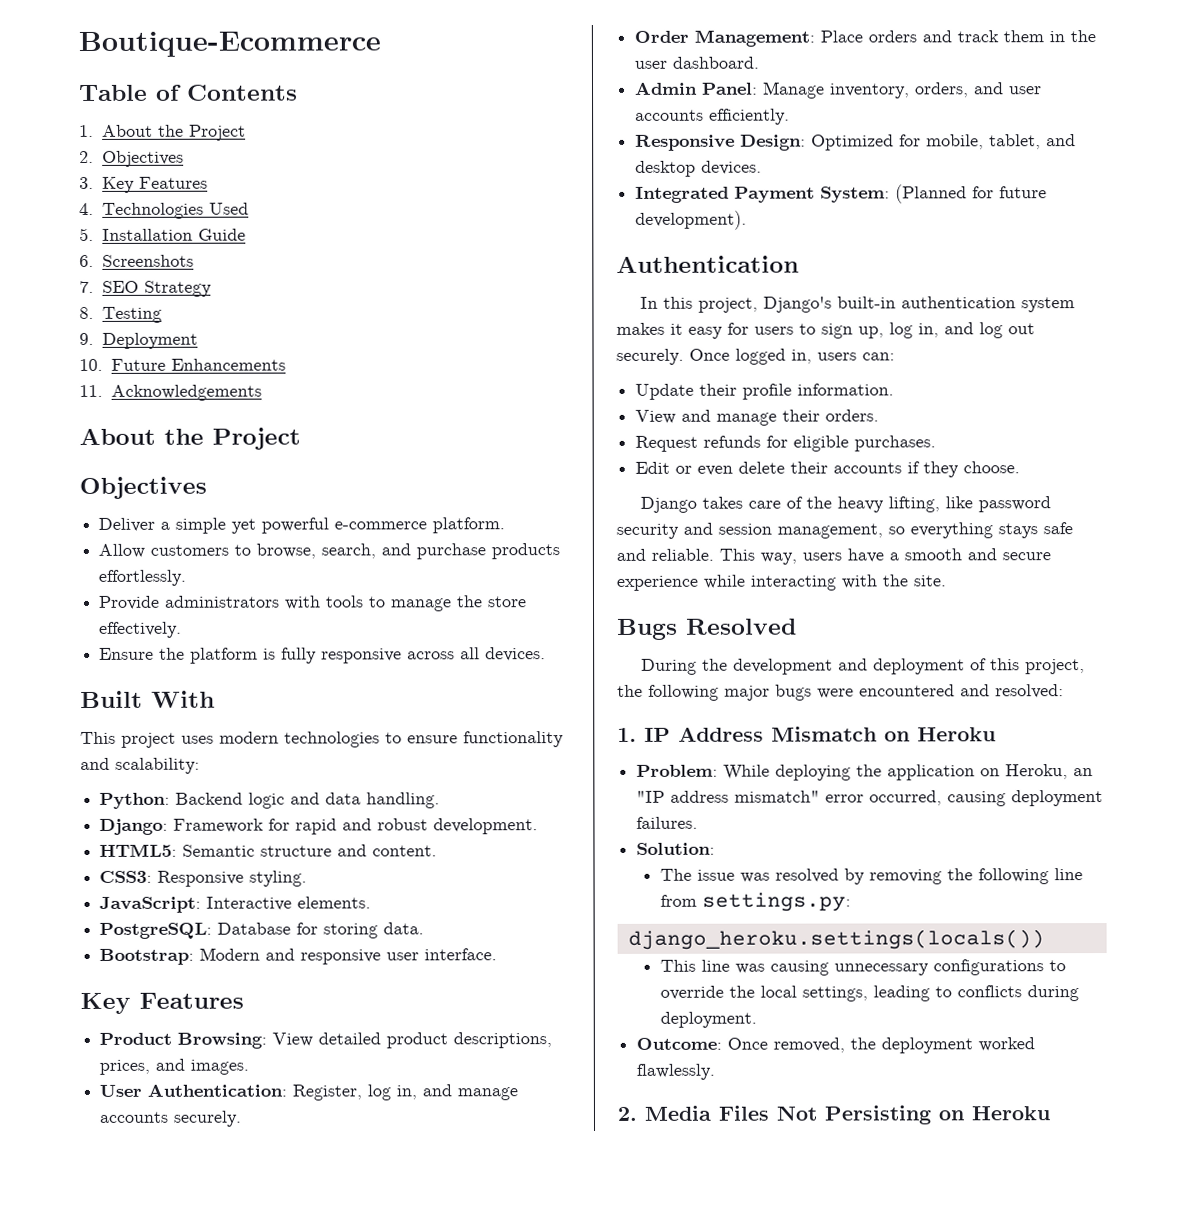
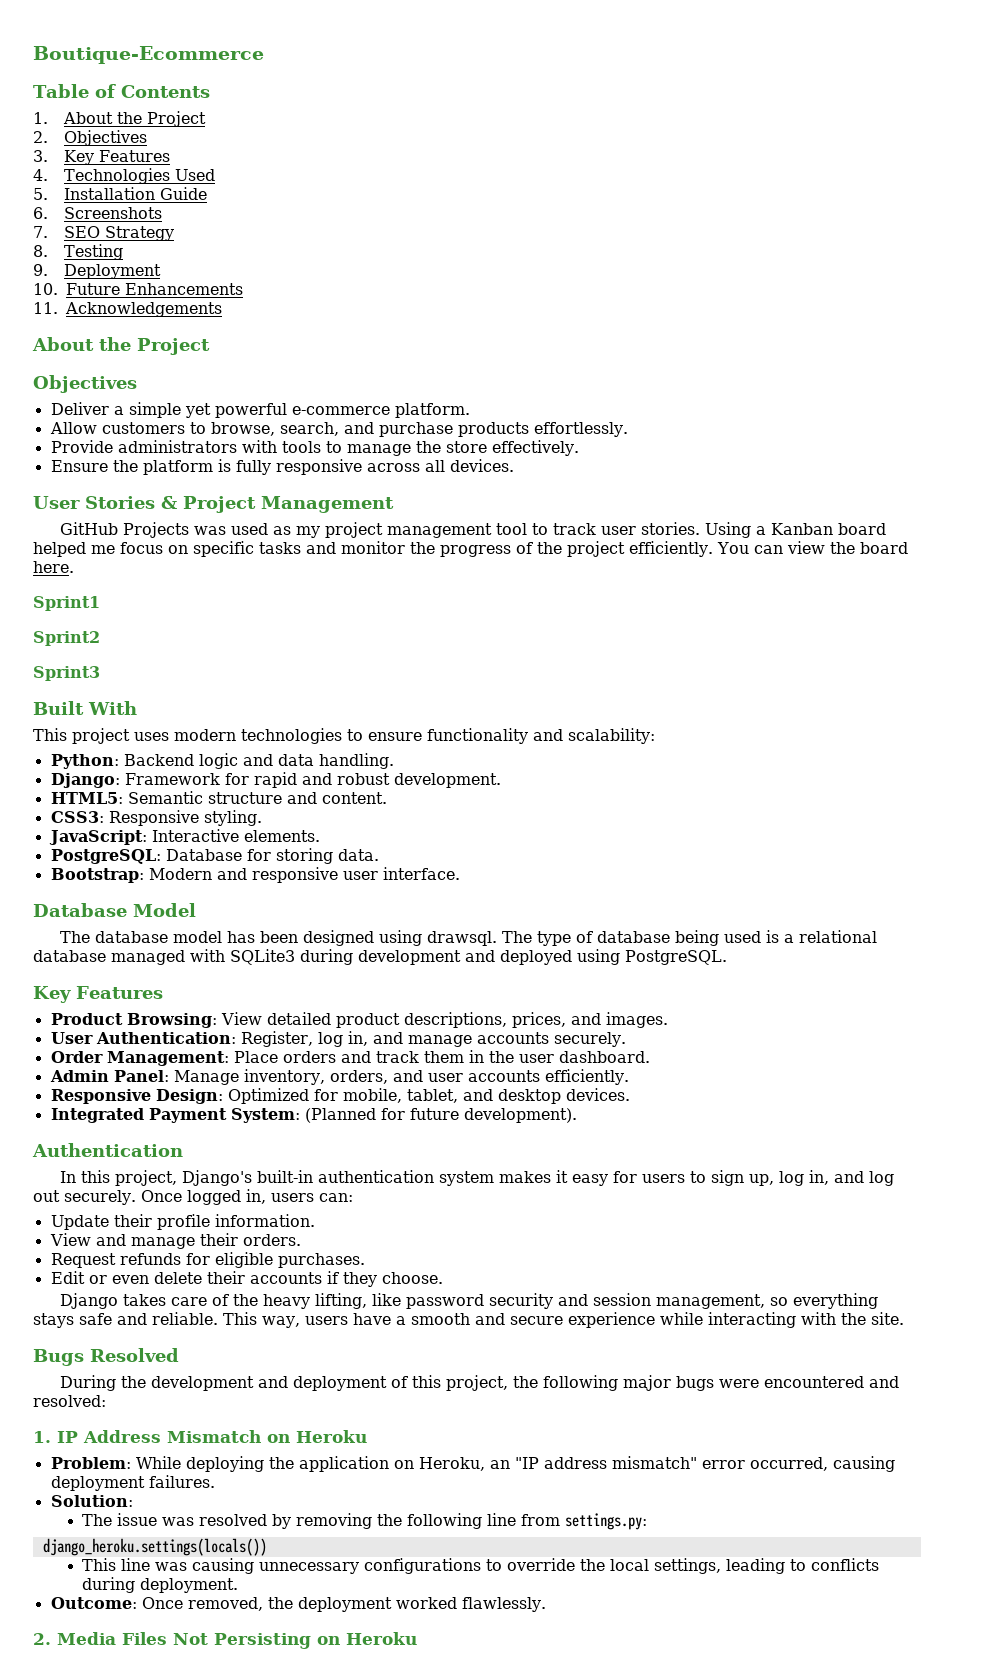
(547, 654) none -> [33,496,394,513] [59,522,886,538] [33,541,908,557] [33,561,74,573] [33,596,100,611] [33,631,100,646] [33,666,100,681] // User Stories & Project Management // GitHub Projects was used as my project management tool to track user stories. Using a Kanban board helped me focus on specific tasks and monitor the progress of the project efficiently. You can view the board here. // Sprint1 // Sprint2 // Sprint3
(498, 954) none -> [33,903,196,917] [59,930,877,946] [33,949,727,965] // Database Model // The database model has been designed using drawsql. The type of database being used is a relational database managed with SQLite3 during development and deployed using PostgreSQL.

